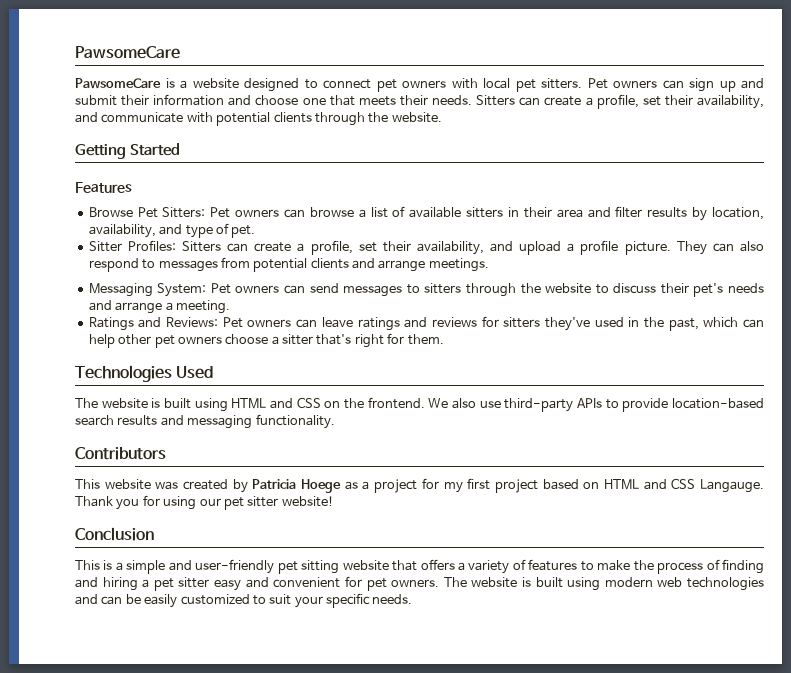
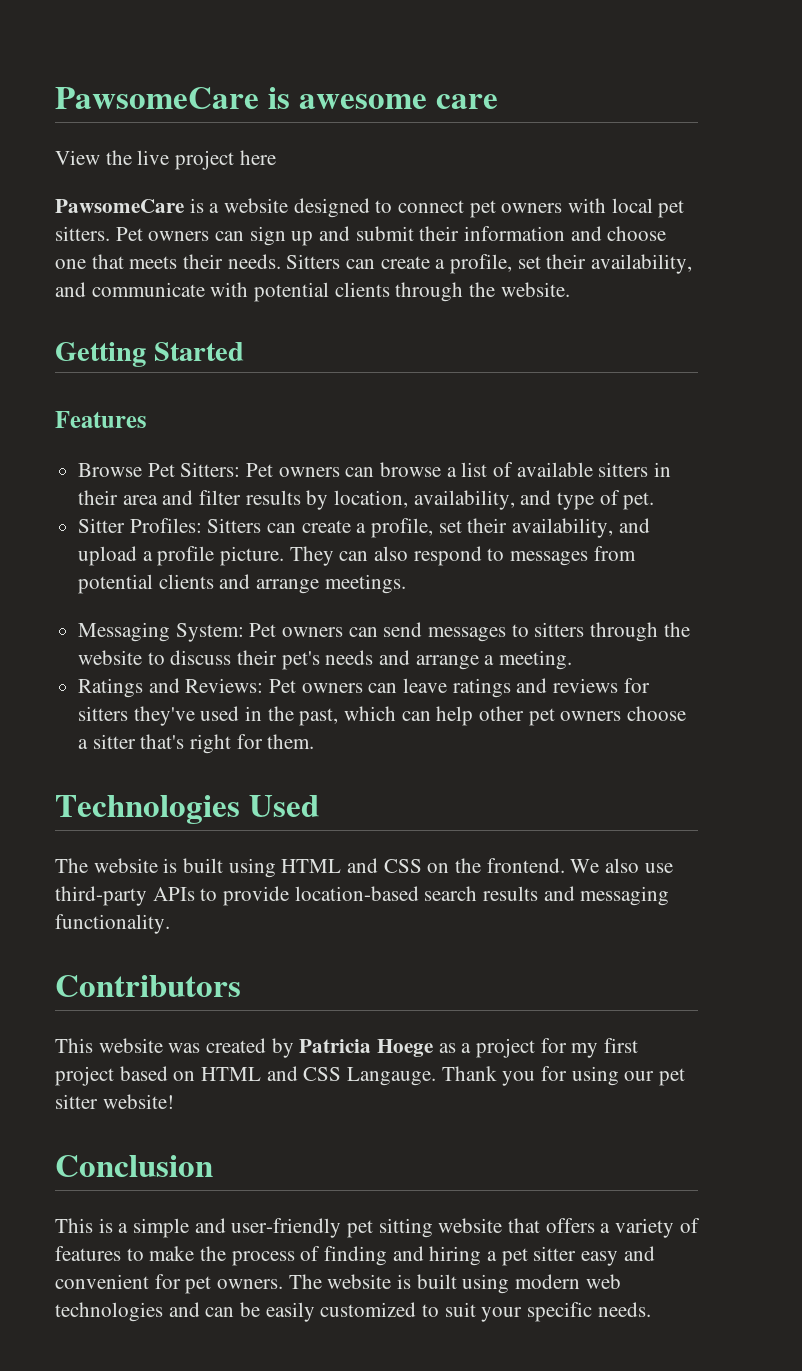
[75,46,180,59] PawsomeCare -> [55,87,498,109] [55,150,276,170] PawsomeCare is awesome care // View the live project here

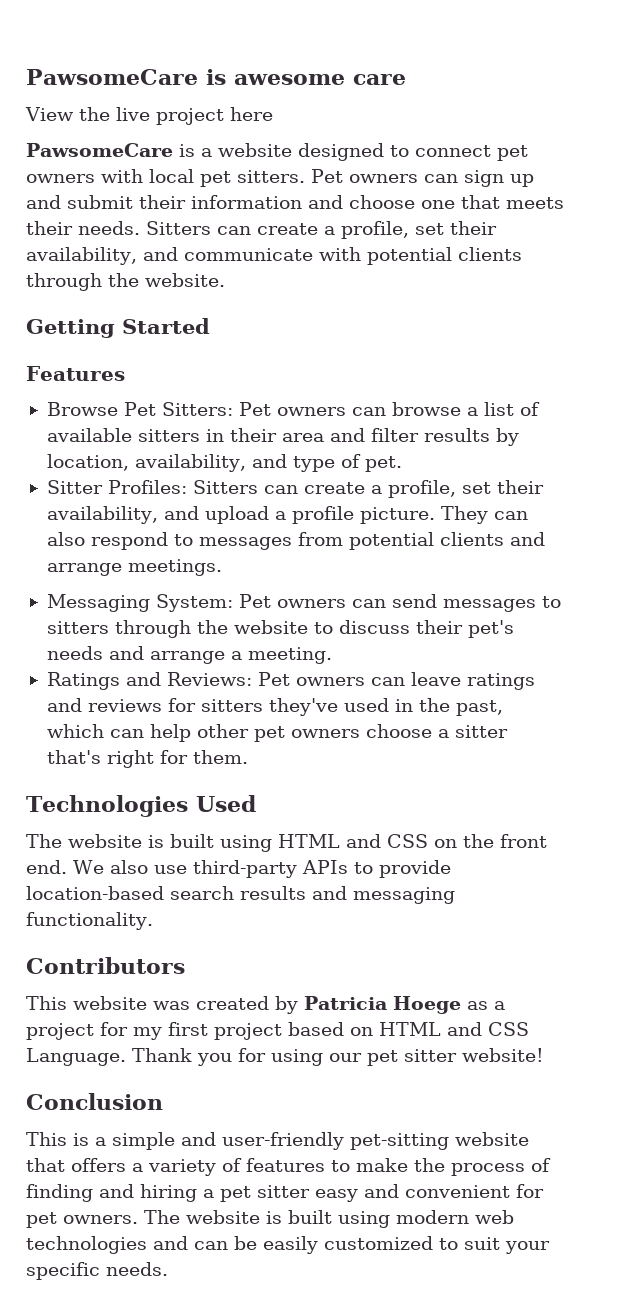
[486,858,565,873] frontend. -> [500,834,547,848] [26,860,67,874] front end.
[347,1067,437,1086] Langauge. -> [26,1048,126,1066] Language.
[347,1218,433,1238] pet sitting -> [350,1133,449,1150] pet-sitting

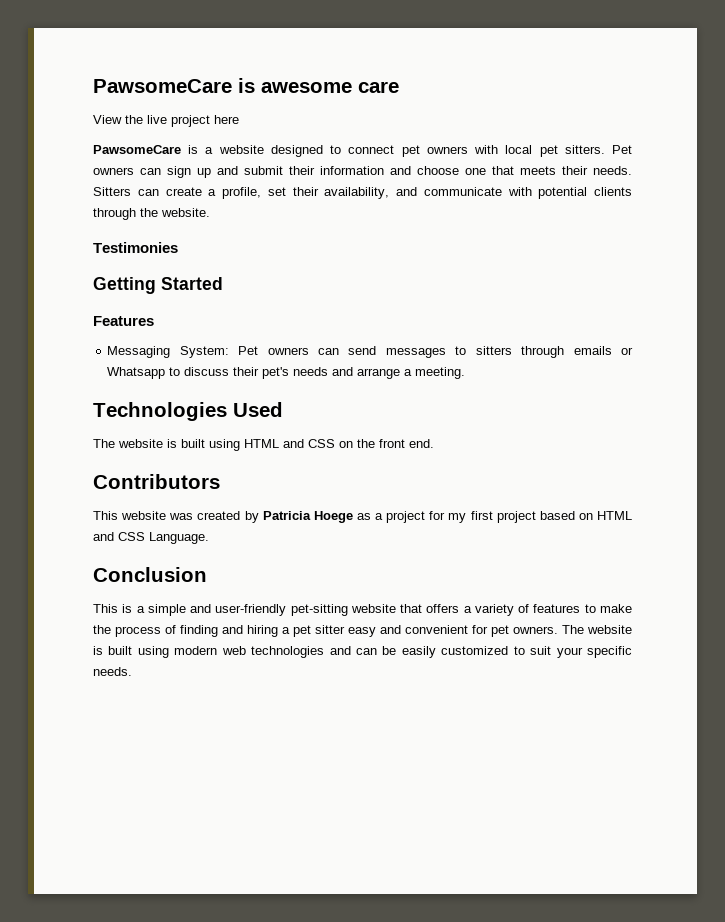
(225, 280) none -> [93,242,178,253] // Testimonies
[46,402,540,416] [46,428,519,446] [46,454,402,472] [46,480,544,498] [46,506,528,524] [46,532,545,550] [46,559,222,576] // Browse Pet Sitters: Pet owners can browse a list of available sitters in their area and filter results by location, availability, and type of pet. // Sitter Profiles: Sitters can create a profile, set their availability, and upload a profile picture. They can also respond to messages from potential clients and arrange meetings. -> (154, 321) none
[196,620,308,634] the website -> [573,346,634,355] [107,367,166,379] emails or Whatsapp
[46,672,535,690] [46,698,503,716] [46,724,508,742] [46,750,248,768] // Ratings and Reviews: Pet owners can leave ratings and reviews for sitters they've used in the past, which can help other pet owners choose a sitter that's right for them. -> (466, 373) none
[73,860,451,878] [26,886,455,904] [26,912,153,930] We also use third-party APIs to provide location-based search results and messaging functionality. -> (434, 443) none
[132,1048,544,1066] Thank you for using our pet sitter website! -> (209, 538) none

